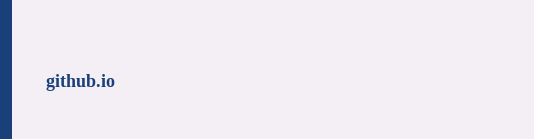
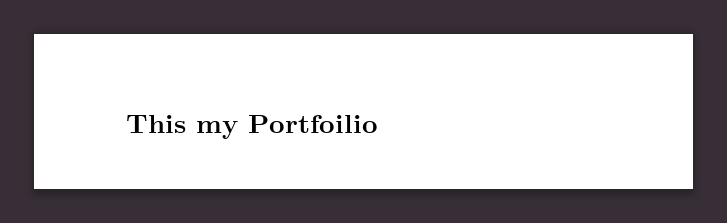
[46,74,115,91] github.io -> [126,115,378,139] This my Portfoilio

